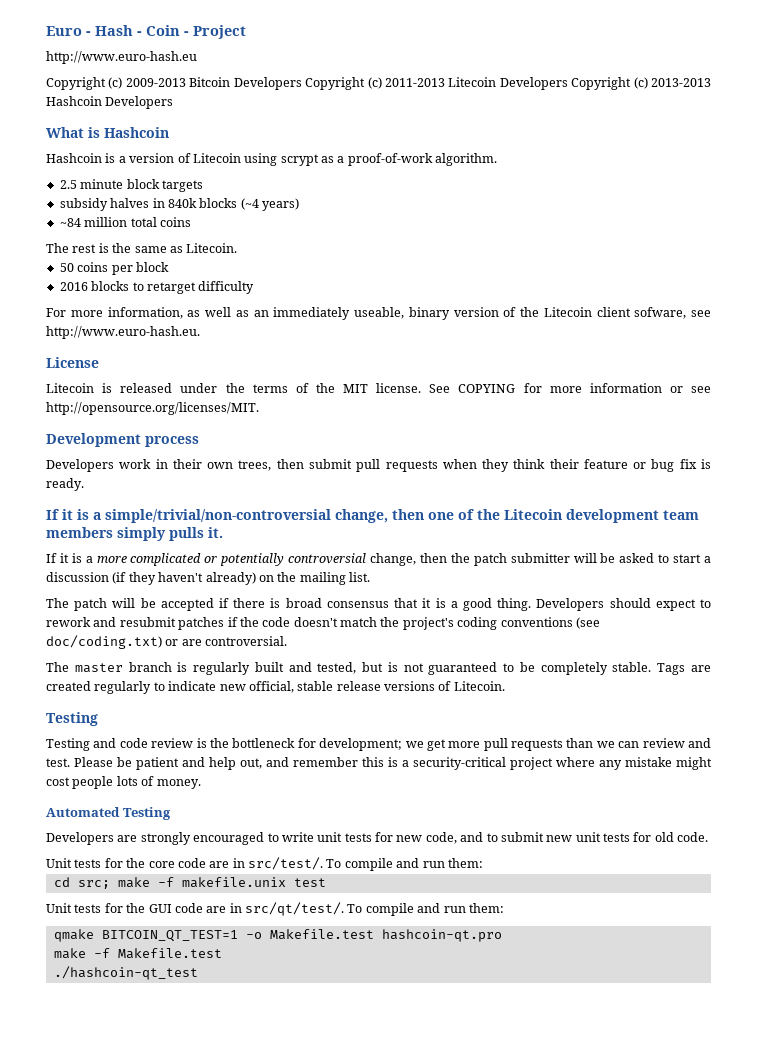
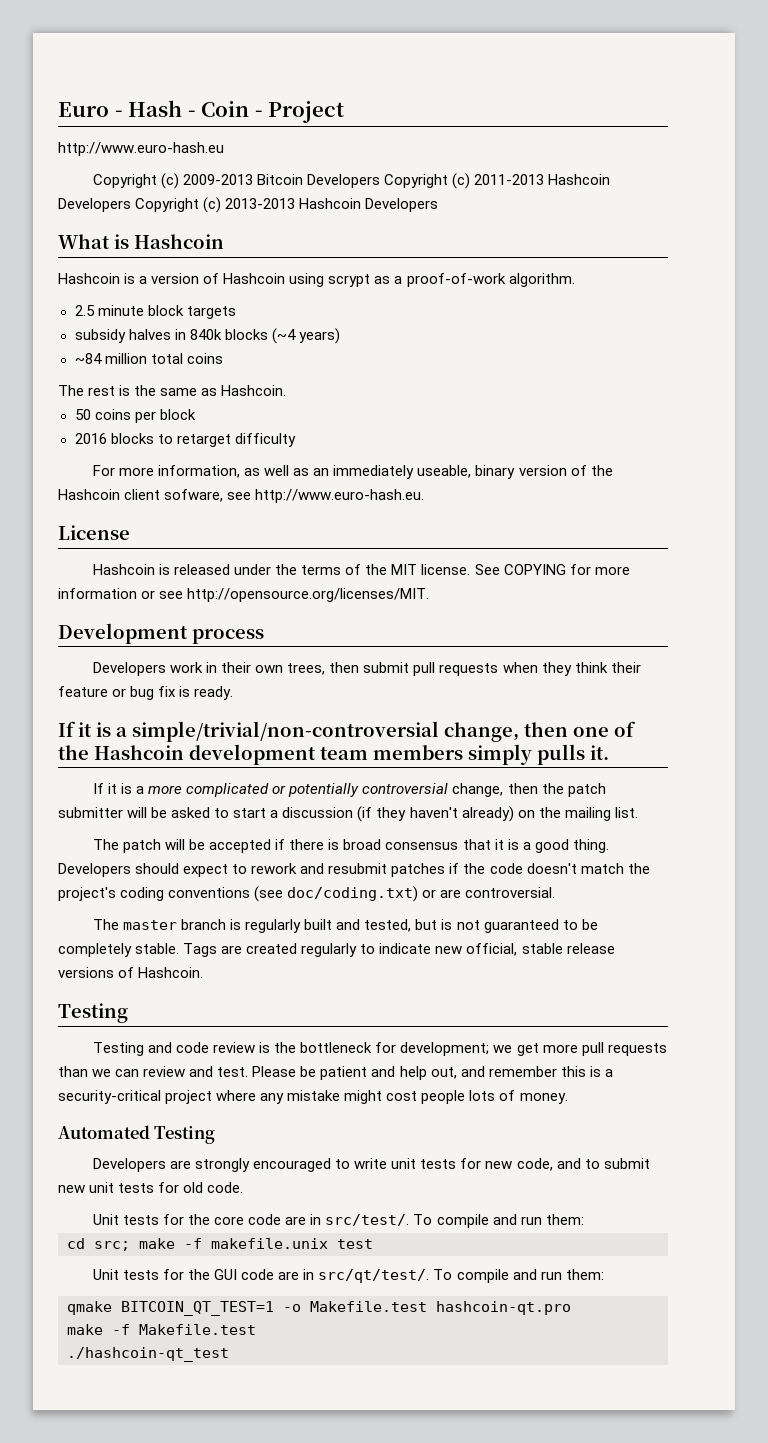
[448,77,497,87] Litecoin -> [548,174,611,185] Hashcoin
[192,153,241,163] Litecoin -> [223,273,286,284] Hashcoin
[186,243,238,253] Litecoin. -> [221,385,287,396] Hashcoin.
[543,307,592,317] Litecoin -> [58,489,120,500] Hashcoin
[46,383,94,393] Litecoin -> [93,564,156,575] Hashcoin
[504,509,562,520] Litecoin -> [94,745,184,760] Hashcoin
[453,681,505,691] Litecoin. -> [138,967,204,978] Hashcoin.

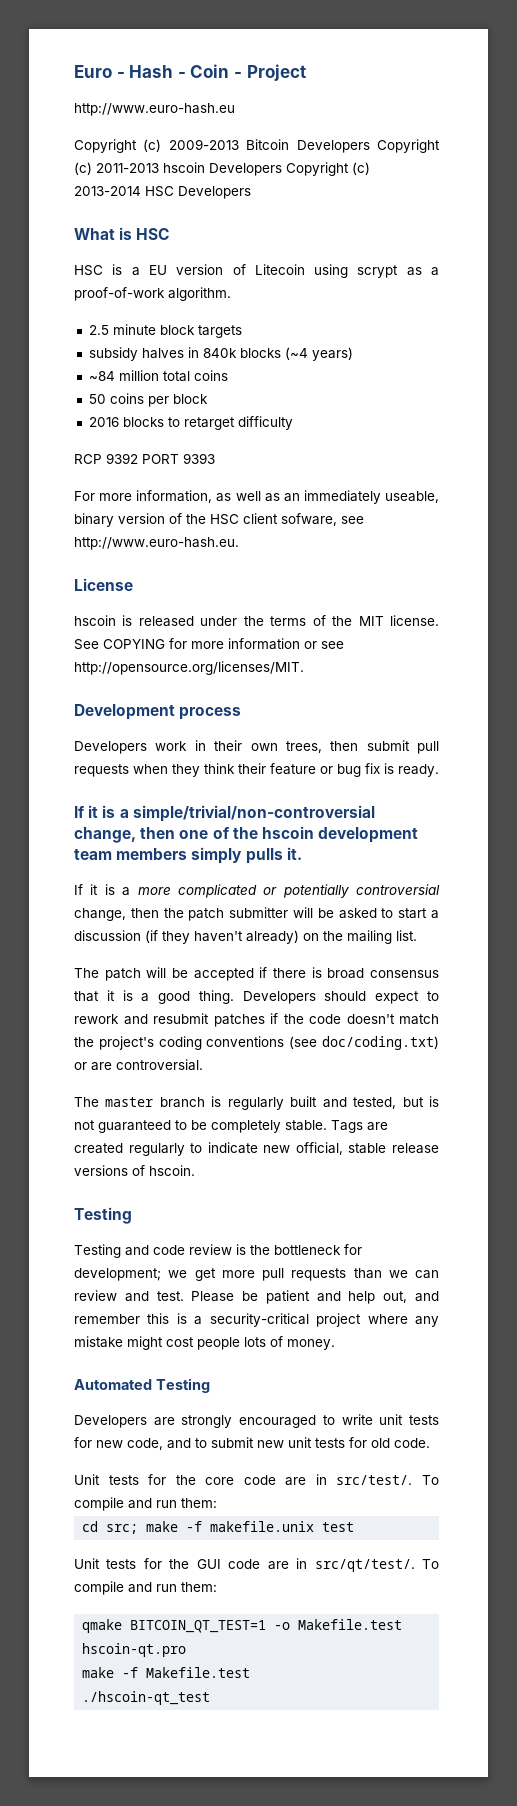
[548,174,611,185] [58,197,362,213] Hashcoin Developers Copyright (c) 2013-2013 Hashcoin -> [163,162,370,176] [74,186,174,197] hscoin Developers Copyright (c) 2013-2014 HSC
[134,234,224,249] [58,273,286,284] Hashcoin // Hashcoin is a version of Hashcoin -> [136,228,170,240] [74,264,305,276] HSC // HSC is a EU version of Litecoin
[58,385,287,396] // The rest is the same as Hashcoin. -> (228, 375) none
(296, 440) none -> [74,453,215,464] // RCP 9392 PORT 9393
[58,489,120,500] Hashcoin -> [210,514,239,525] HSC
[93,564,156,575] Hashcoin -> [74,615,116,626] hscoin
[94,745,184,760] Hashcoin -> [261,826,314,839] hscoin
[138,967,204,978] Hashcoin. -> [149,1165,195,1176] hscoin.
[436,1301,571,1315] hashcoin-qt.pro -> [82,1643,187,1657] hscoin-qt.pro
[67,1347,229,1362] ./hashcoin-qt_test -> [82,1691,211,1705] ./hscoin-qt_test

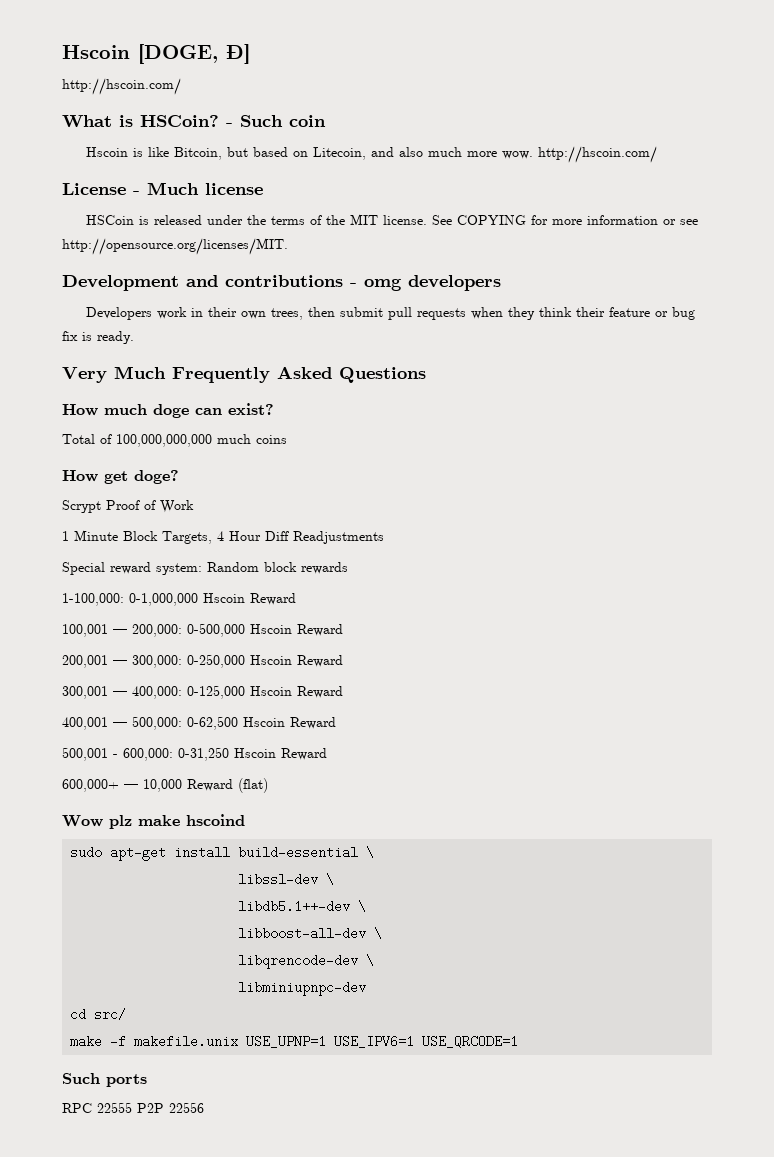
[74,64,306,81] [74,103,235,116] [74,139,440,153] [74,162,370,176] [74,186,251,199] [74,227,170,240] [74,264,440,278] [74,287,231,301] [88,324,242,338] [88,347,353,361] [88,370,228,382] [88,393,208,407] [88,416,293,430] [74,453,215,464] [74,490,439,504] [74,513,364,527] [74,537,239,550] [74,578,133,591] [74,615,116,626] Euro - Hash - Coin - Project // http://www.euro-hash.eu // Copyright (c) 2009-2013 Bitcoin Developers Copyright (c) 2011-2013 hscoin Developers Copyright (c) 2013-2014 HSC Developers // What is HSC // HSC is a EU version of Litecoin using scrypt as a proof-of-work algorithm. // 2.5 minute block targets // subsidy halves in 840k blocks (~4 years) // ~84 million total coins // 50 coins per block // 2016 blocks to retarget difficulty // RCP 9392 PORT 9393 // For more information, as well as an immediately useable, binary version of the HSC client sofware, see http://www.euro-hash.eu. // License // hscoin -> [62,44,250,64] [62,78,181,95] [62,115,326,128] [85,146,657,163] [62,182,263,195] [85,215,134,225] Hscoin [DOGE, Ð] // http://hscoin.com/ // What is HSCoin? - Such coin // Hscoin is like Bitcoin, but based on Litecoin, and also much more wow. http://hscoin.com/ // License - Much license // HSCoin
[179,707,242,720] process -> [186,275,501,291] and contributions - omg developers
[74,805,375,822] [74,826,419,843] [74,847,302,864] [74,884,440,898] [74,907,440,921] [74,930,417,944] [74,967,439,981] [74,990,439,1004] [74,1013,439,1027] [74,1036,439,1050] [74,1059,203,1071] [74,1096,440,1110] [74,1120,388,1133] [74,1142,439,1156] [74,1165,195,1176] [74,1207,132,1224] [74,1244,362,1258] [74,1268,439,1281] [74,1290,439,1304] [74,1313,439,1327] [74,1336,335,1350] [74,1378,210,1393] [74,1414,440,1428] [74,1437,430,1450] [74,1474,439,1486] [74,1497,217,1511] If it is a simple/trivial/non-controversial change, then one of the hscoin development team members simply pulls it. // If it is a more complicated or potentially controversial change, then the patch submitter will be asked to start a discussion (if they haven't already) on the mailing list. // The patch will be accepted if there is broad consensus that it is a good thing. Developers should expect to rework and resubmit patches if the code doesn't match the project's coding conventions (see doc/coding.txt) or are controversial. // The master branch is regularly built and tested, but is not guaranteed to be completely stable. Tags are created regularly to indicate new official, stable release versions of hscoin. // Testing // Testing and code review is the bottleneck for development; we get more pull requests than we can review and test. Please be patient and help out, and remember this is a security-critical project where any mistake might cost people lots of money. // Automated Testing // Developers are strongly encouraged to write unit tests for new code, and to submit new unit tests for old code. // Unit tests for the core code are in src/test/. To compile and run them: -> [62,366,426,383] [62,403,274,418] [62,434,287,447] [62,470,179,484] [62,500,194,513] [62,530,384,544] [62,562,348,575] [62,593,296,606] [62,623,343,637] [62,654,343,668] [62,685,343,699] [62,716,336,730] [62,747,327,761] [62,778,268,793] [62,814,245,829] [70,846,375,861] [238,873,335,886] [238,900,367,913] [238,927,383,940] [238,954,375,969] [238,981,367,996] Very Much Frequently Asked Questions // How much doge can exist? // Total of 100,000,000,000 much coins // How get doge? // Scrypt Proof of Work // 1 Minute Block Targets, 4 Hour Diff Readjustments // Special reward system: Random block rewards // 1-100,000: 0-1,000,000 Hscoin Reward // 100,001 — 200,000: 0-500,000 Hscoin Reward // 200,001 — 300,000: 0-250,000 Hscoin Reward // 300,001 — 400,000: 0-125,000 Hscoin Reward // 400,001 — 500,000: 0-62,500 Hscoin Reward // 500,001 - 600,000: 0-31,250 Hscoin Reward // 600,000+ — 10,000 Reward (flat) // Wow plz make hscoind // sudo apt-get install build-essential \ // libssl-dev \ // libdb5.1++-dev \ // libboost-all-dev \ // libqrencode-dev \ // libminiupnpc-dev
[106,1524,139,1534] src; -> [94,1008,127,1021] src/ //
[322,1522,355,1532] [74,1558,440,1572] [74,1581,217,1595] [82,1619,403,1633] [82,1643,187,1657] [82,1667,251,1678] [82,1691,211,1705] test // Unit tests for the GUI code are in src/qt/test/. To compile and run them: // qmake BITCOIN_QT_TEST=1 -o Makefile.test hscoin-qt.pro // make -f Makefile.test // ./hscoin-qt_test -> [246,1035,519,1048] [62,1073,147,1087] [62,1102,204,1113] USE_UPNP=1 USE_IPV6=1 USE_QRCODE=1 // Such ports // RPC 22555 P2P 22556

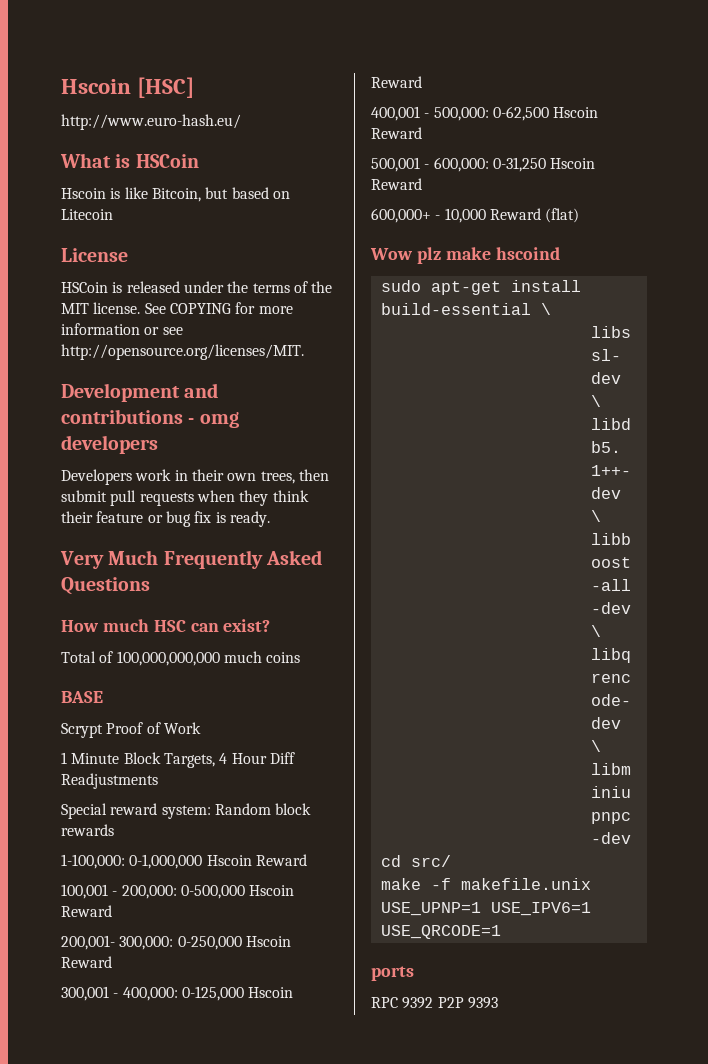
[62,44,250,64] [62,78,181,95] Hscoin [DOGE, Ð] // http://hscoin.com/ -> [61,77,195,98] [61,114,241,130] Hscoin [HSC] // http://www.euro-hash.eu/
[140,115,326,127] HSCoin? - Such coin -> [135,154,199,168] HSCoin
[312,146,657,163] [62,182,263,195] Litecoin, and also much more wow. http://hscoin.com/ // License - Much license -> [61,209,113,220] [61,248,128,262] Litecoin // License
[153,404,189,418] doge -> [153,620,186,632] HSC
[62,470,179,484] How get doge? -> [61,691,103,703] BASE
[113,629,127,634] — -> [112,891,118,896] -
[62,655,127,668] 200,001 — -> [61,935,115,950] 200,001-
[113,691,127,696] — -> [113,993,119,998] -
[113,722,127,727] — -> [424,113,430,118] -
[124,784,138,789] — -> [435,215,441,220] -
[62,1073,100,1084] Such -> (501, 932) none
[97,1102,204,1113] 22555 P2P 22556 -> [402,997,498,1009] 9392 P2P 9393

